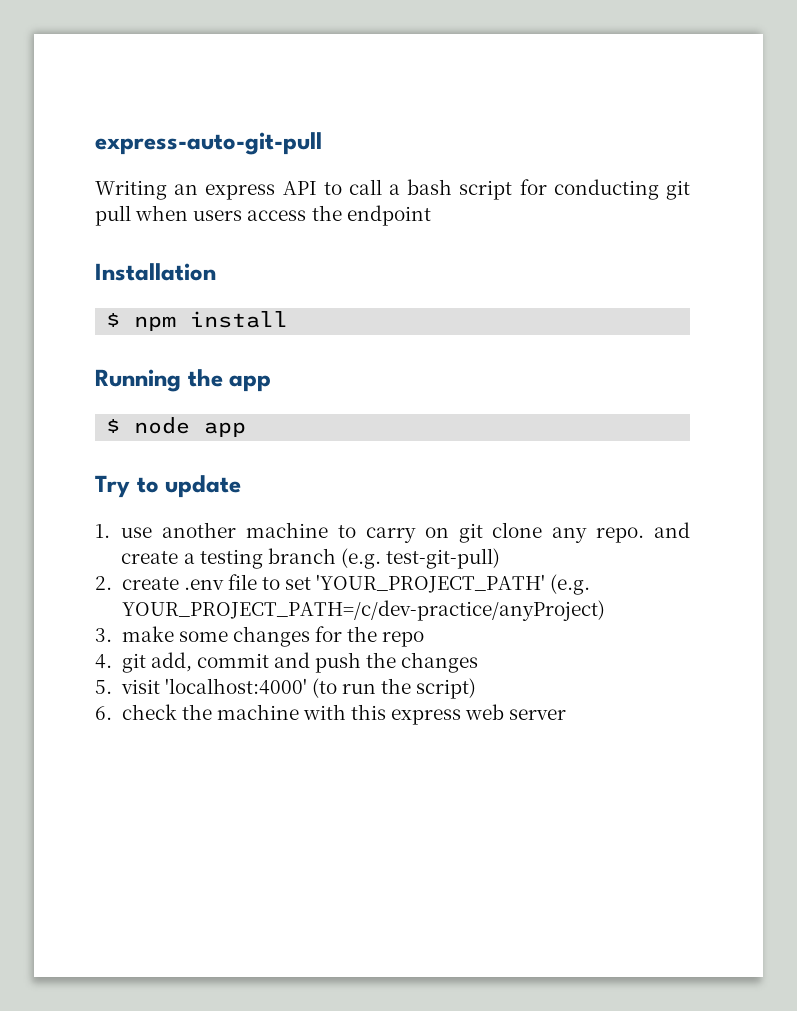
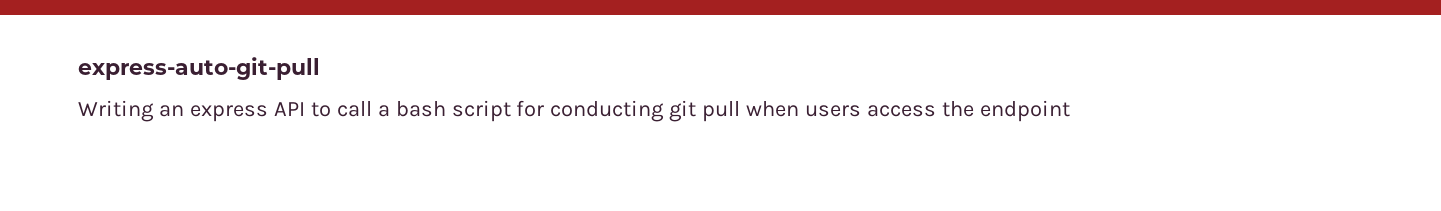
[95,263,216,281] [106,311,289,331] [95,369,272,392] [106,417,247,437] [95,475,242,498] [95,522,690,543] [121,548,501,569] [95,574,591,595] [121,600,605,621] [95,626,425,647] [95,652,479,673] [95,678,477,699] [95,704,567,725] // Installation // $ npm install // Running the app // $ node app // Try to update // 1. use another machine to carry on git clone any repo. and create a testing branch (e.g. test-git-pull) // 2. create .env file to set 'YOUR_PROJECT_PATH' (e.g. YOUR_PROJECT_PATH=/c/dev-practice/anyProject) // 3. make some changes for the repo // 4. git add, commit and push the changes // 5. visit 'localhost:4000' (to run the script) // 6. check the machine with this express web server -> (1070, 111) none

